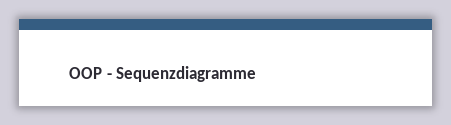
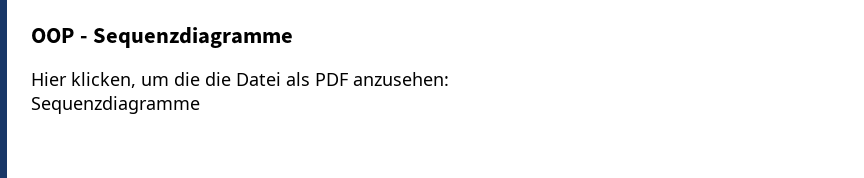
(257, 74) none -> [31,72,449,88] [31,96,200,114] // Hier klicken, um die die Datei als PDF anzusehen: // Sequenzdiagramme

